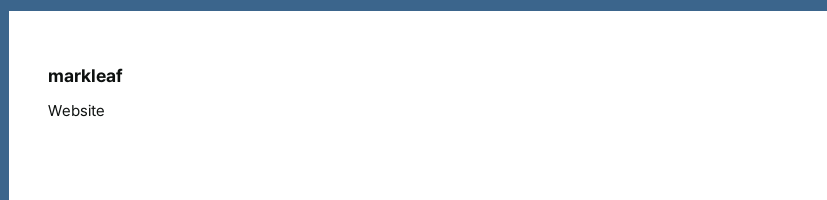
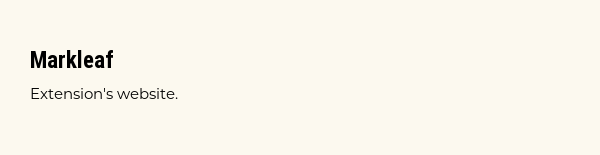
[48,68,123,83] [48,104,105,117] markleaf // Website -> [30,50,114,68] [30,88,179,99] Markleaf // Extension's website.

